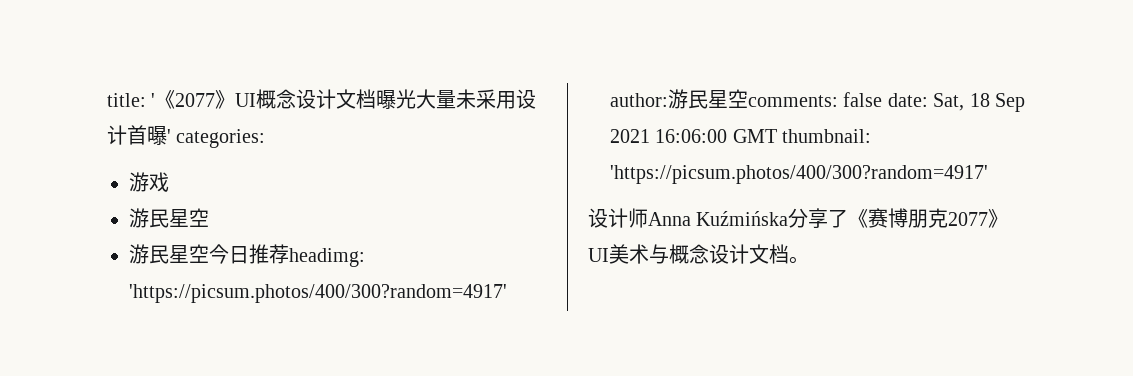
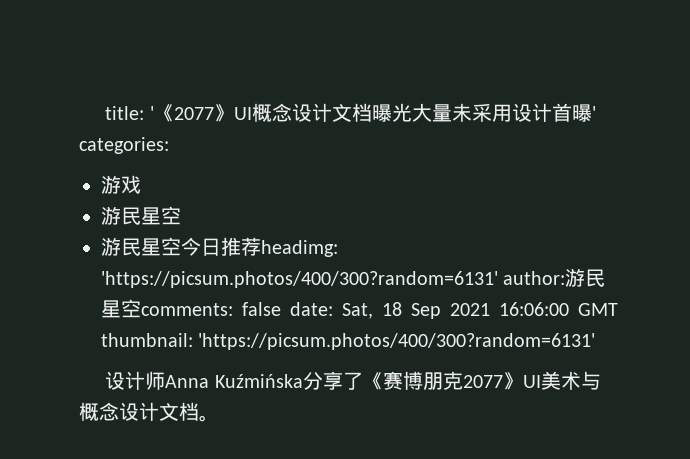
[129,284,507,303] 'https://picsum.photos/400/300?random=4917' -> [101,271,498,288] 'https://picsum.photos/400/300?random=6131'
[610,165,988,184] 'https://picsum.photos/400/300?random=4917' -> [198,333,596,350] 'https://picsum.photos/400/300?random=6131'

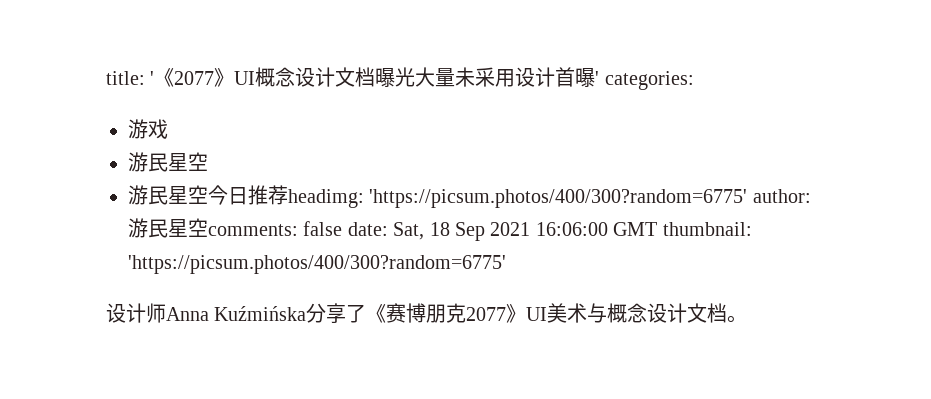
[101,271,498,288] 'https://picsum.photos/400/300?random=6131' -> [369,189,748,208] 'https://picsum.photos/400/300?random=6775'
[198,333,596,350] 'https://picsum.photos/400/300?random=6131' -> [128,255,506,274] 'https://picsum.photos/400/300?random=6775'

